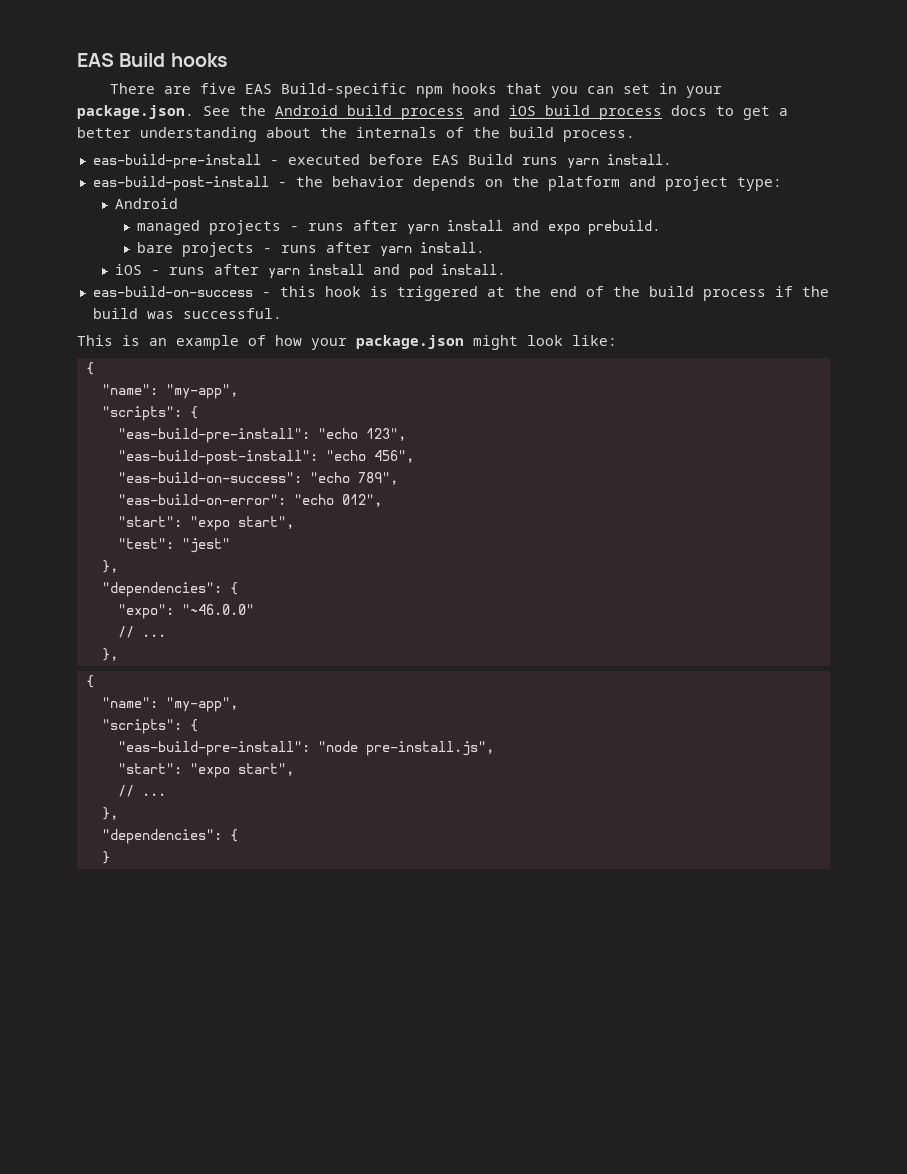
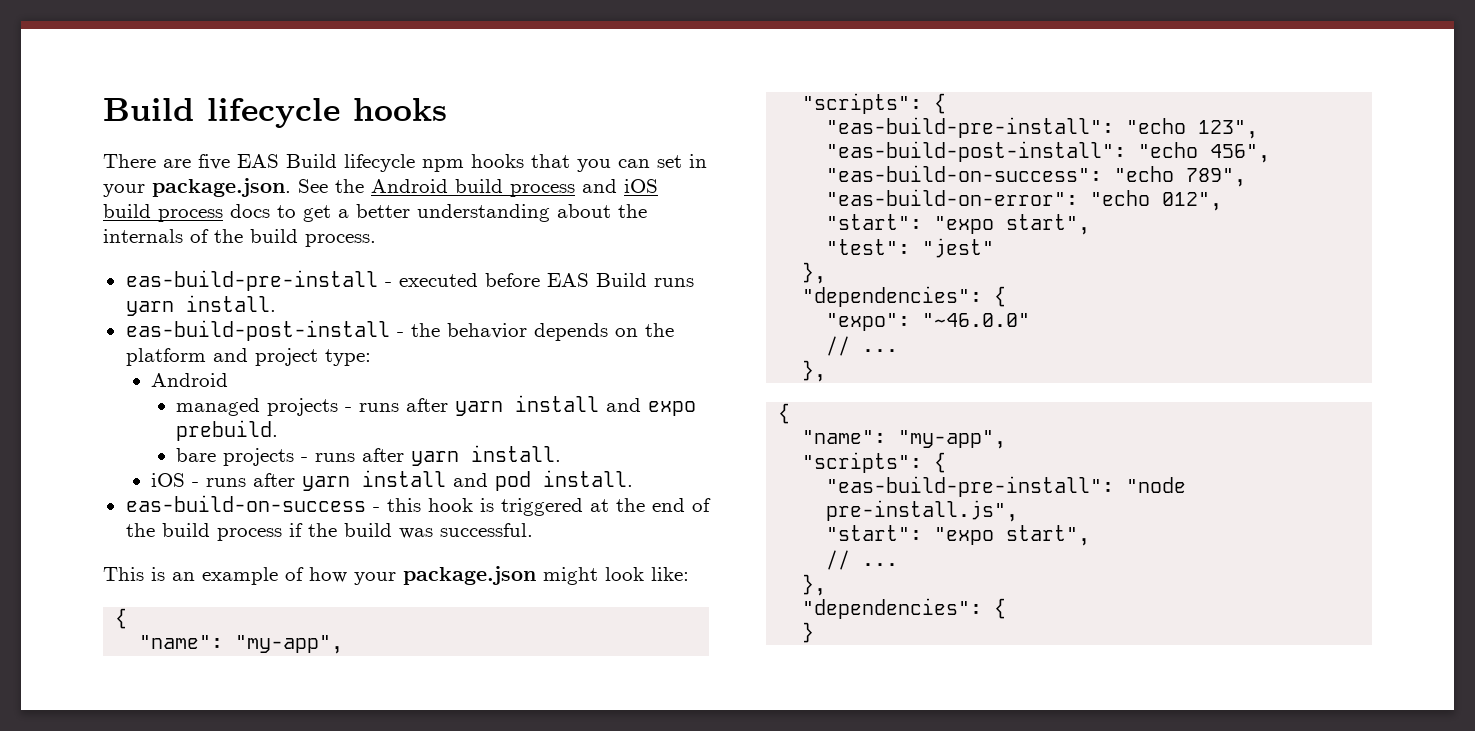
[77,53,166,67] EAS Build -> [103,98,340,128] Build lifecycle
[280,83,407,98] Build-specific -> [286,154,415,172] Build lifecycle

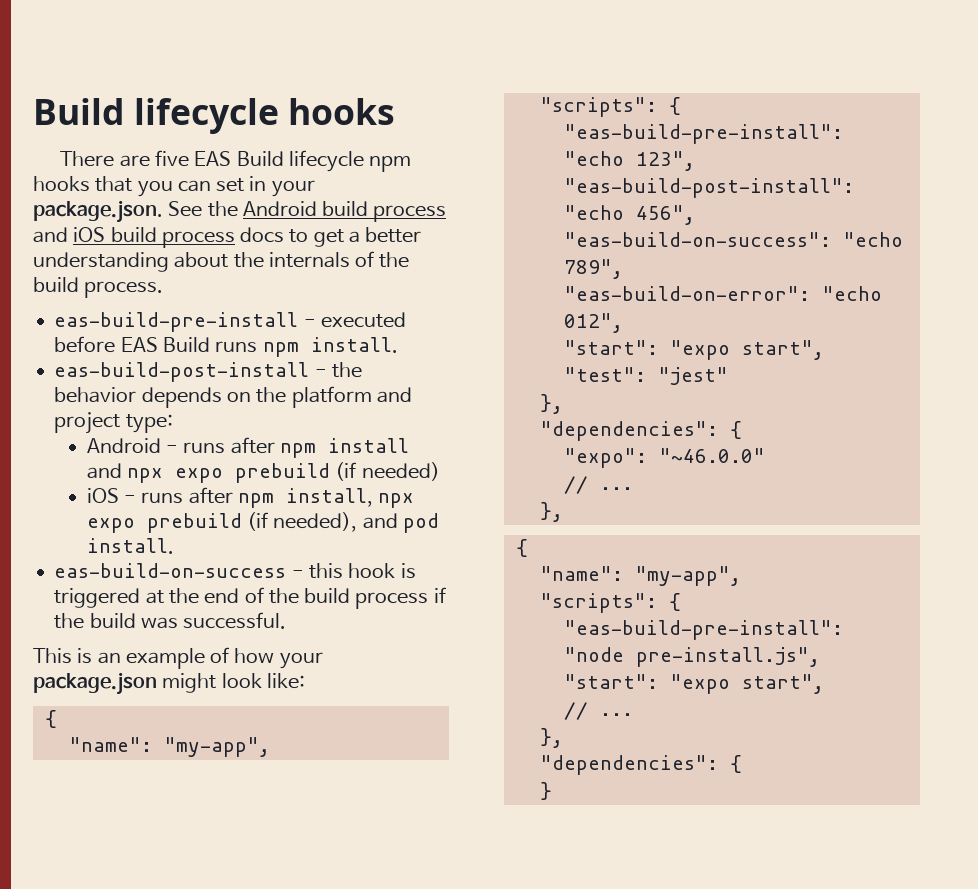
[125,301,174,316] yarn -> [262,342,299,357] npm
[176,395,697,416] [176,420,279,441] [176,445,562,466] [150,470,446,491] // managed projects - runs after yarn install and expo prebuild. // bare projects - runs after yarn install. // iOS - runs after yarn install -> [166,437,409,458] [86,462,440,483] [86,487,415,508] [86,512,358,533] - runs after npm install and npx expo prebuild (if needed) // iOS - runs after npm install, npx expo prebuild (if needed),

